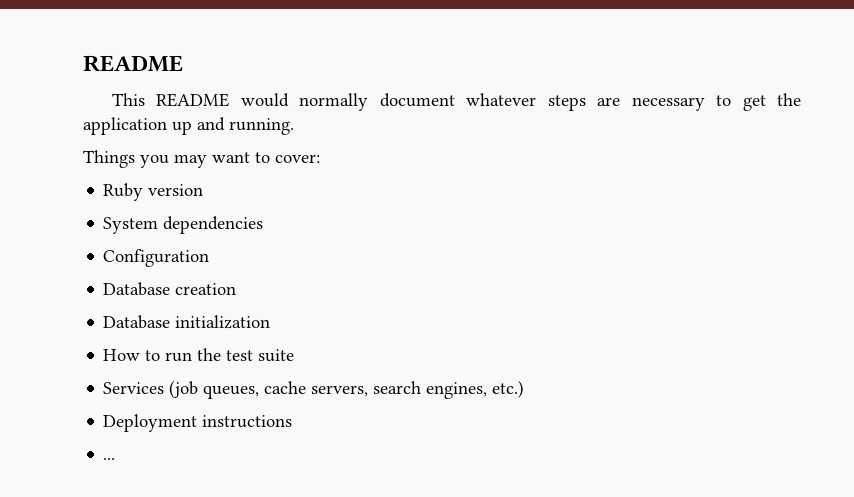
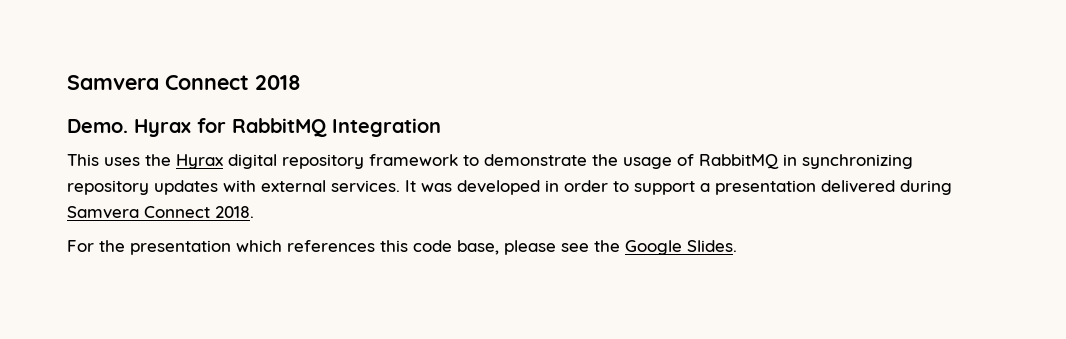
[83,55,183,72] [111,93,801,111] [83,117,294,135] [83,150,320,168] [103,183,204,201] [103,216,264,234] [103,249,210,267] [103,282,237,296] [103,315,271,329] [103,348,295,362] [103,380,525,399] [103,414,293,432] [103,458,116,460] README // This README would normally document whatever steps are necessary to get the application up and running. // Things you may want to cover: // Ruby version // System dependencies // Configuration // Database creation // Database initialization // How to run the test suite // Services (job queues, cache servers, search engines, etc.) // Deployment instructions // ... -> [67,75,301,90] [67,118,441,137] [67,154,913,169] [67,180,952,195] [67,206,254,219] [67,240,737,255] Samvera Connect 2018 // Demo. Hyrax for RabbitMQ Integration // This uses the Hyrax digital repository framework to demonstrate the usage of RabbitMQ in synchronizing repository updates with external services. It was developed in order to support a presentation delivered during Samvera Connect 2018. // For the presentation which references this code base, please see the Google Slides.

